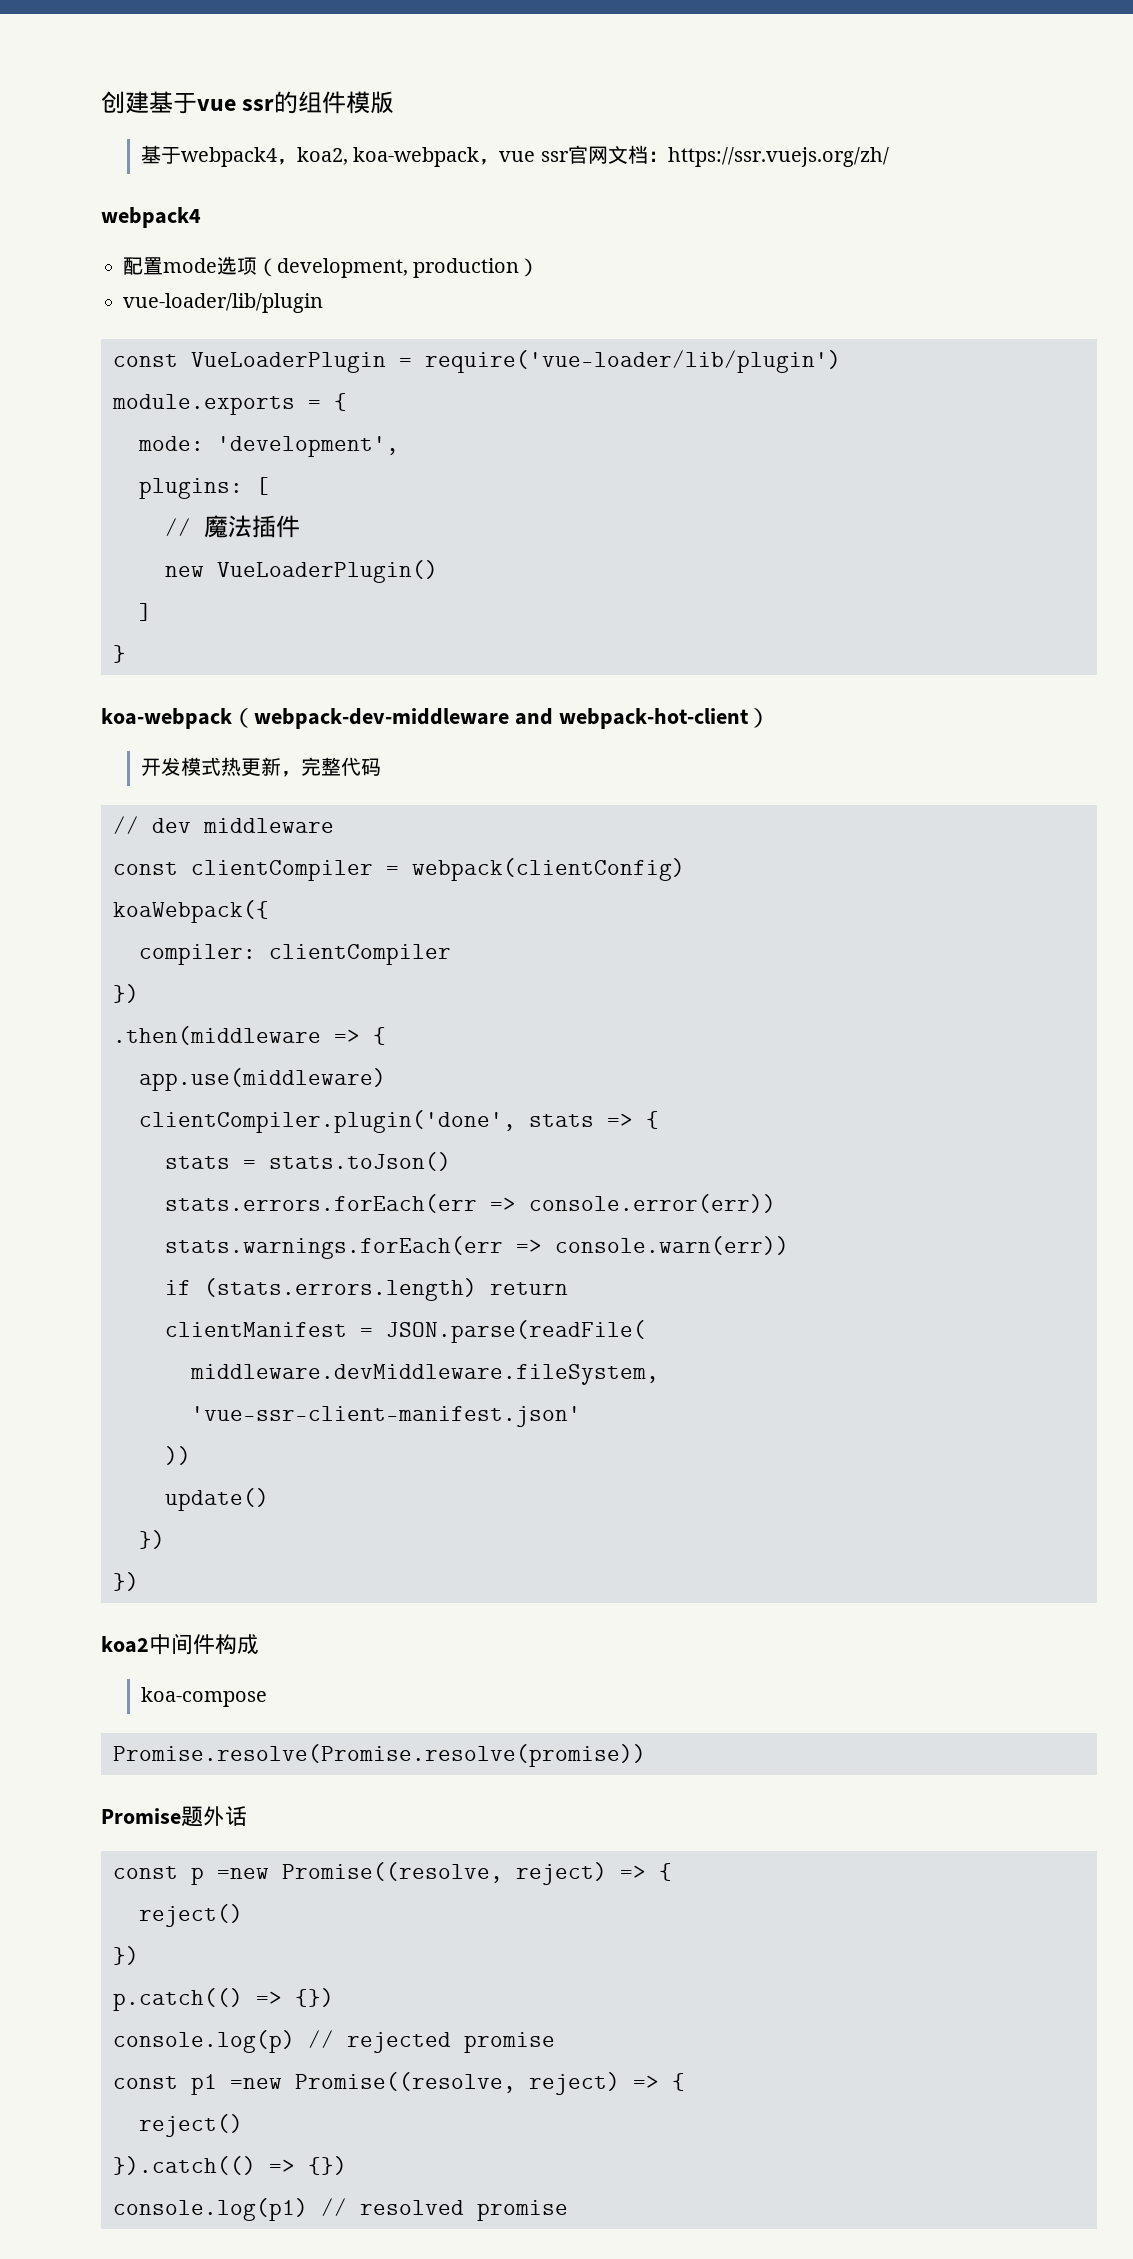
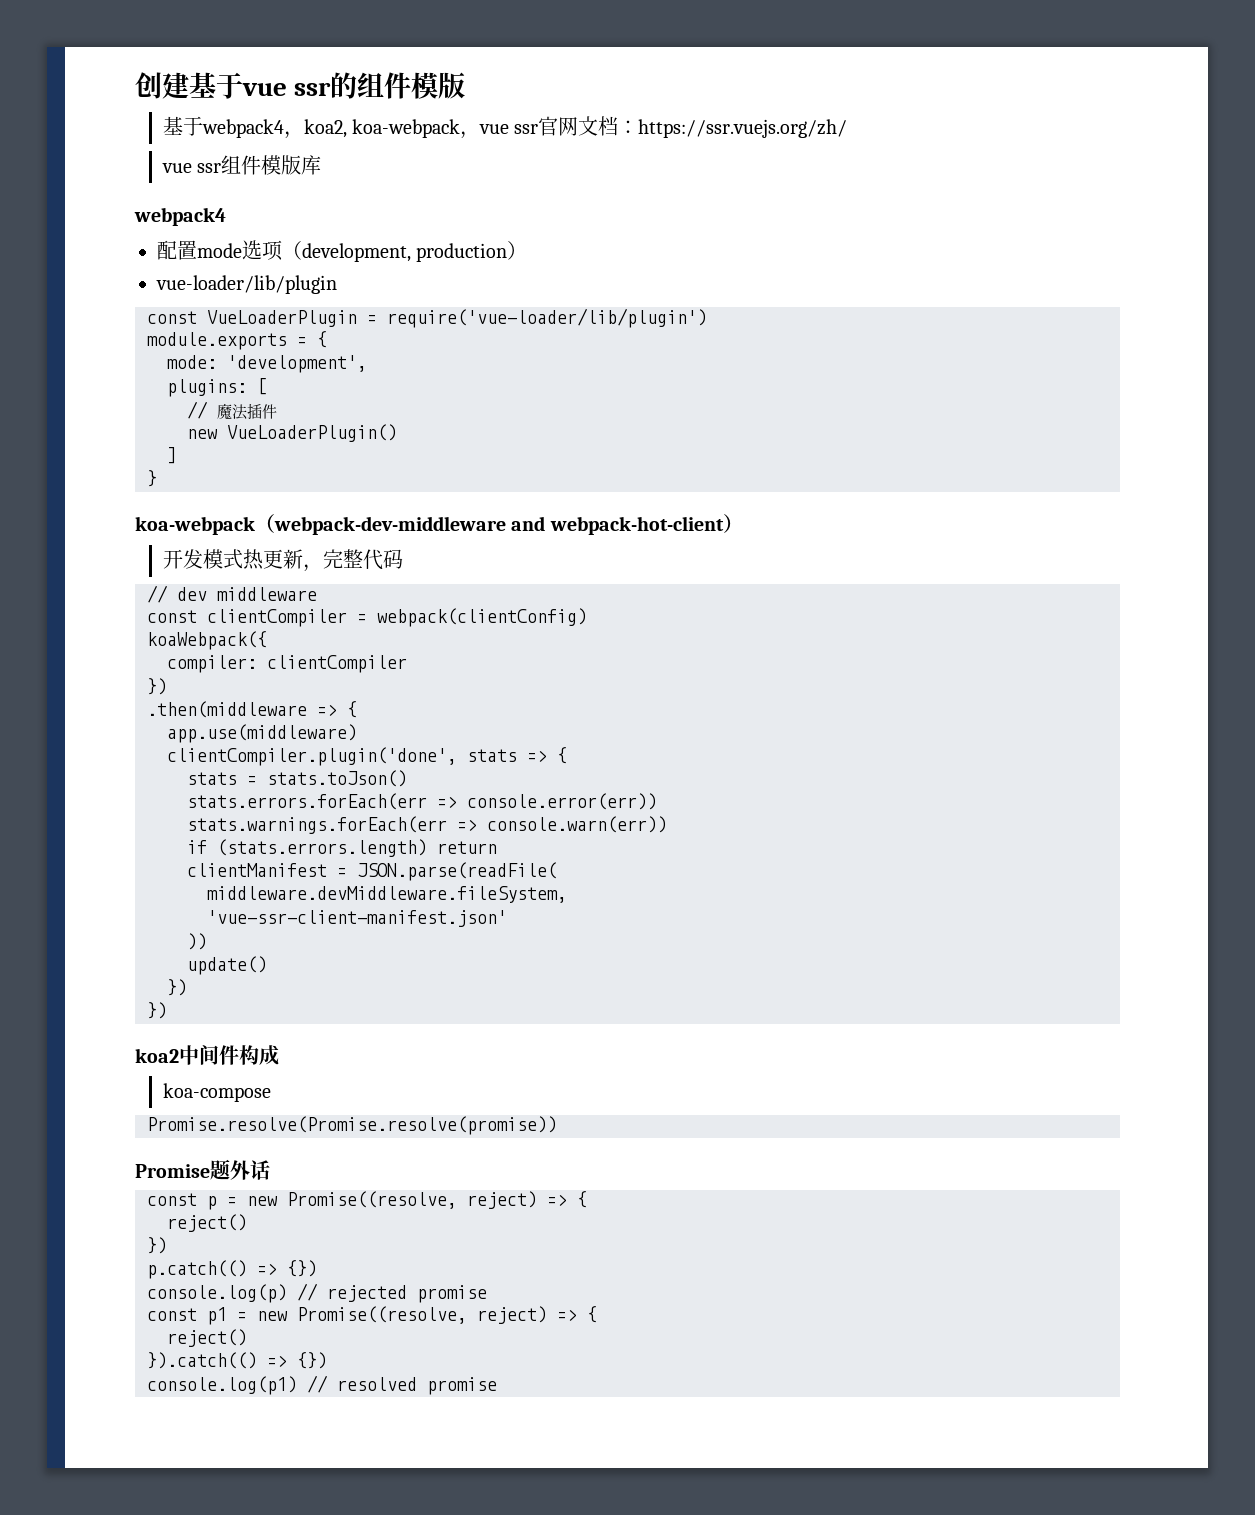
(889, 157) none -> [161,155,321,175] // vue ssr组件模版库
[217,1868,269,1879] =new -> [227,1196,278,1206] = new
[230,2078,282,2089] =new -> [237,1311,288,1321] = new

